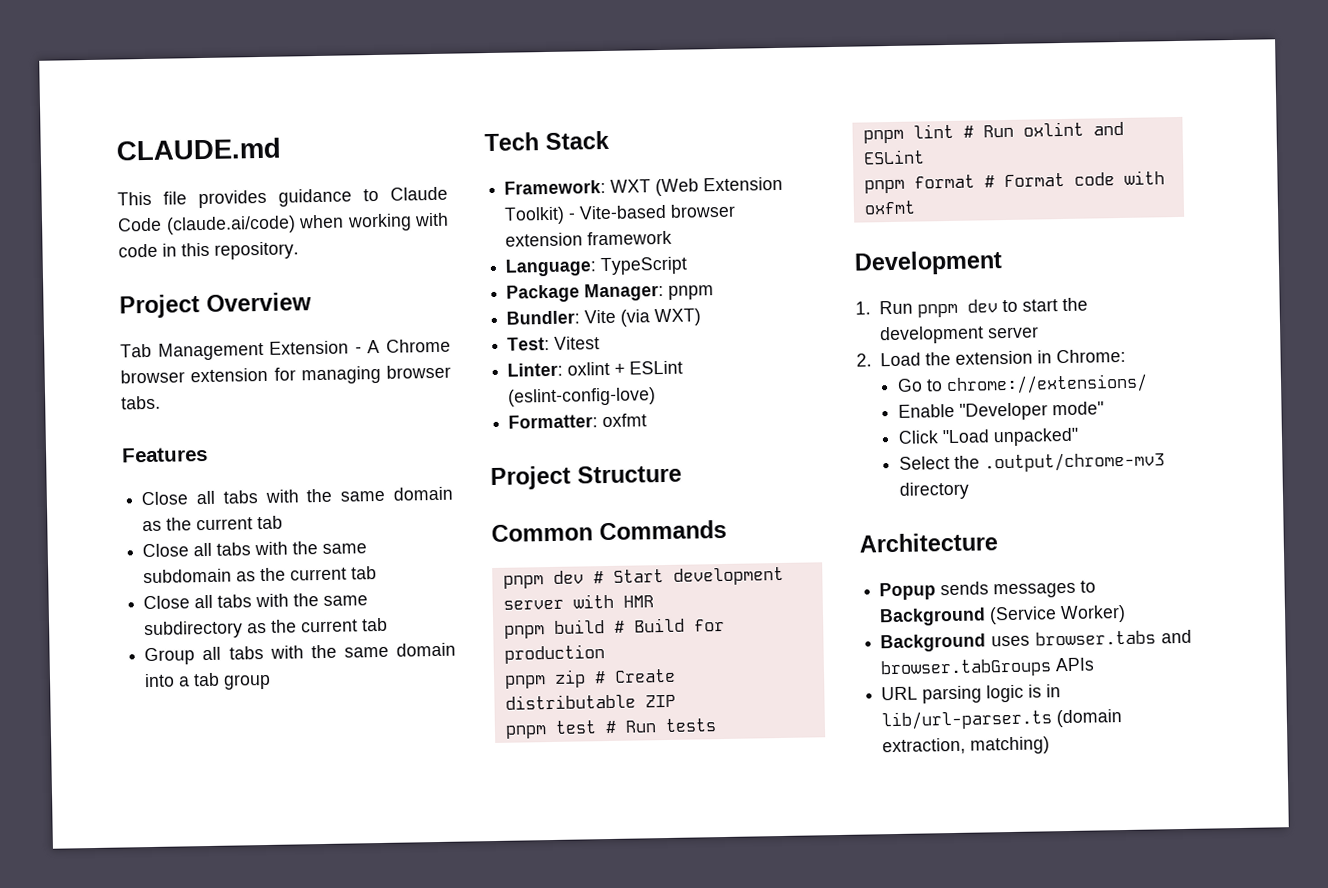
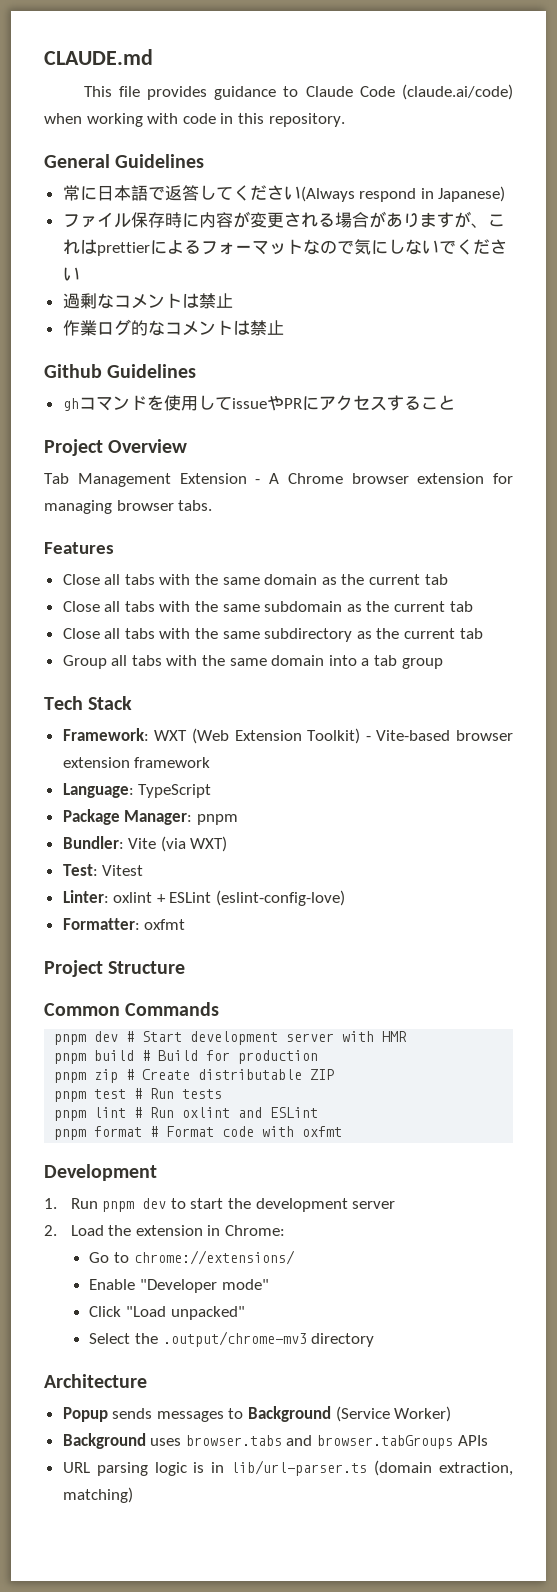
(299, 250) none -> [44,154,205,168] [62,185,506,202] [62,211,505,228] [62,239,507,256] [62,267,80,281] [62,293,233,309] [62,319,284,336] [44,364,197,378] [62,395,455,411] // General Guidelines // 常に日本語で返答してください(Always respond in Japanese) // ファイル保存時に内容が変更される場合がありますが、これはprettierによるフォーマットなので気にしないでください // 過剰なコメントは禁止 // 作業ログ的なコメントは禁止 // Github Guidelines // ghコマンドを使用してissueやPRにアクセスすること

